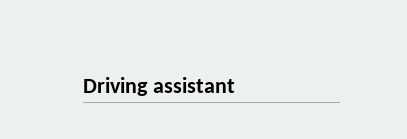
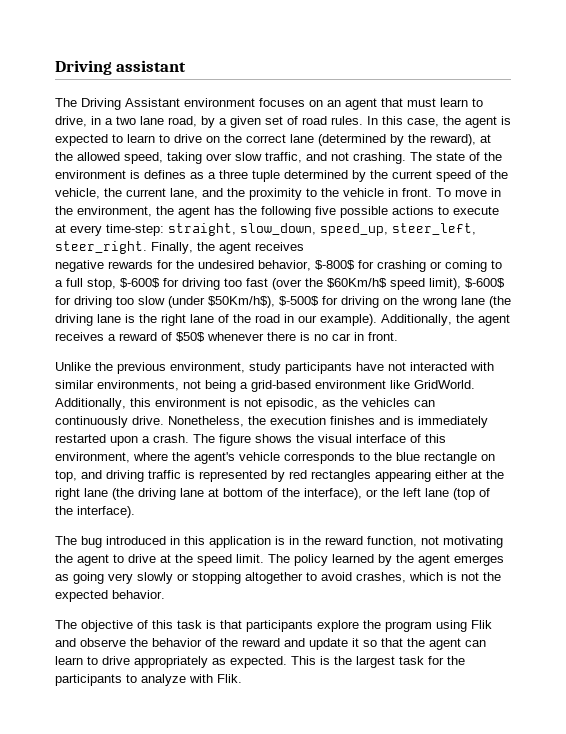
(235, 85) none -> [55,98,483,110] [55,116,511,128] [55,134,491,146] [55,152,502,164] [55,170,508,182] [55,188,501,200] [55,206,499,218] [55,223,476,236] [55,241,304,254] [55,260,502,272] [55,278,505,290] [55,296,511,308] [55,314,510,326] [55,332,398,342] [55,362,494,374] [55,380,475,392] [55,398,435,410] [55,416,488,428] [55,434,446,446] [55,452,495,464] [55,470,504,482] [55,488,490,500] [55,506,135,518] [55,536,503,548] [55,554,504,566] [55,572,501,584] [55,590,165,602] [55,620,492,632] [55,638,486,650] [55,656,465,668] [55,674,242,686] // The Driving Assistant environment focuses on an agent that must learn to drive, in a two lane road, by a given set of road rules. In this case, the agent is expected to learn to drive on the correct lane (determined by the reward), at the allowed speed, taking over slow traffic, and not crashing. The state of the environment is defines as a three tuple determined by the current speed of the vehicle, the current lane, and the proximity to the vehicle in front. To move in the environment, the agent has the following five possible actions to execute at every time-step: straight, slow_down, speed_up, steer_left, steer_right. Finally, the agent receives // negative rewards for the undesired behavior, $-800$ for crashing or coming to a full stop, $-600$ for driving too fast (over the $60Km/h$ speed limit), $-600$ for driving too slow (under $50Km/h$), $-500$ for driving on the wrong lane (the driving lane is the right lane of the road in our example). Additionally, the agent receives a reward of $50$ whenever there is no car in front. // Unlike the previous environment, study participants have not interacted with similar environments, not being a grid-based environment like GridWorld. Additionally, this environment is not episodic, as the vehicles can continuously drive. Nonetheless, the execution finishes and is immediately restarted upon a crash. The figure shows the visual interface of this environment, where the agent's vehicle corresponds to the blue rectangle on top, and driving traffic is represented by red rectangles appearing either at the right lane (the driving lane at bottom of the interface), or the left lane (top of the interface). // The bug introduced in this application is in the reward function, not motivating the agent to drive at the speed limit. The policy learned by the agent emerges as going very slowly or stopping altogether to avoid crashes, which is not the expected behavior. // The objective of this task is that participants explore the program using Flik and observe the behavior of the reward and update it so that the agent can learn to drive appropriately as expected. This is the largest task for the participants to analyze with Flik.

